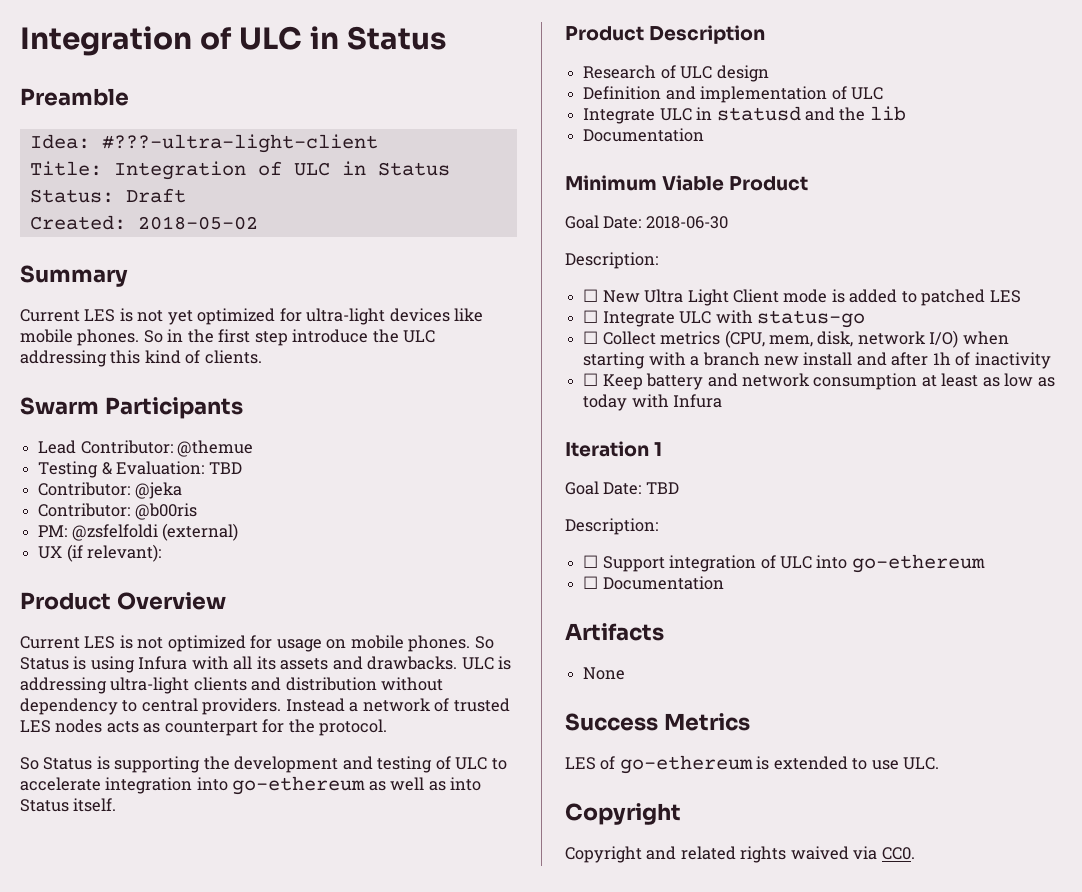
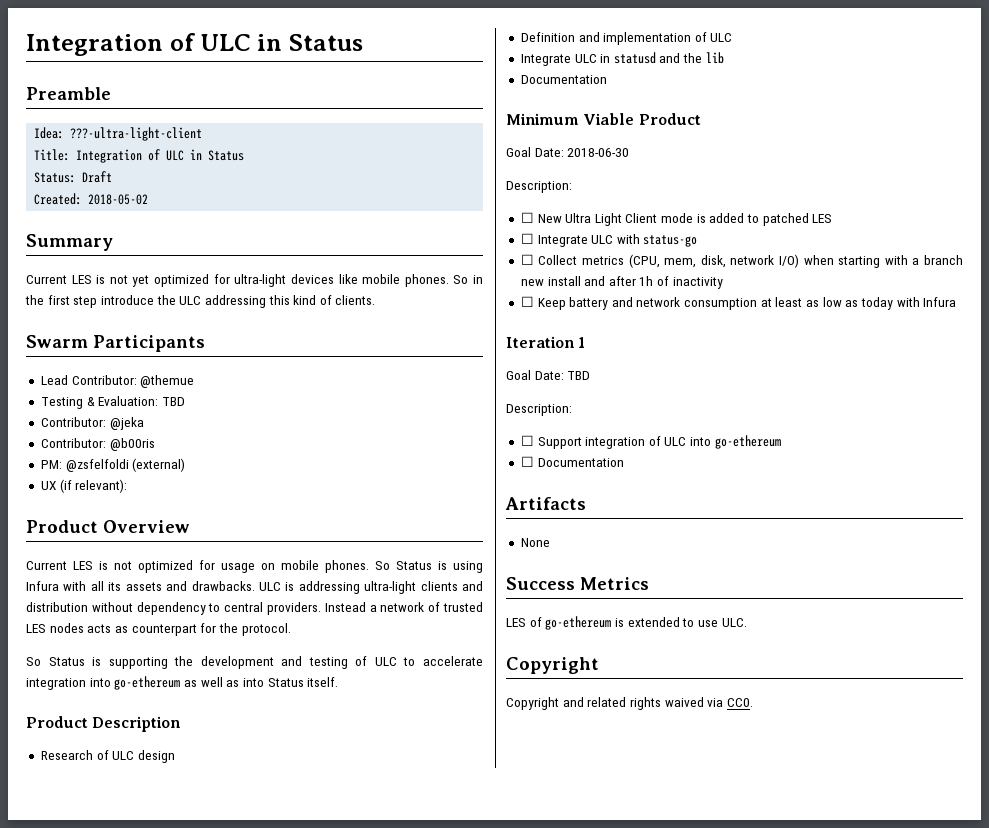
[101,134,378,153] #???-ultra-light-client -> [70,127,203,141] ???-ultra-light-client

